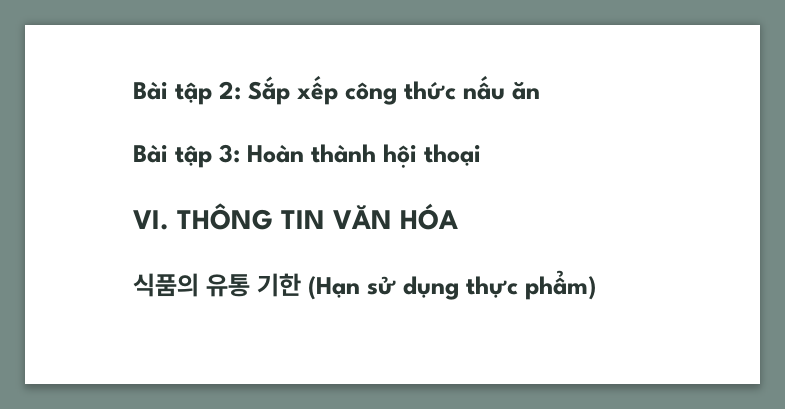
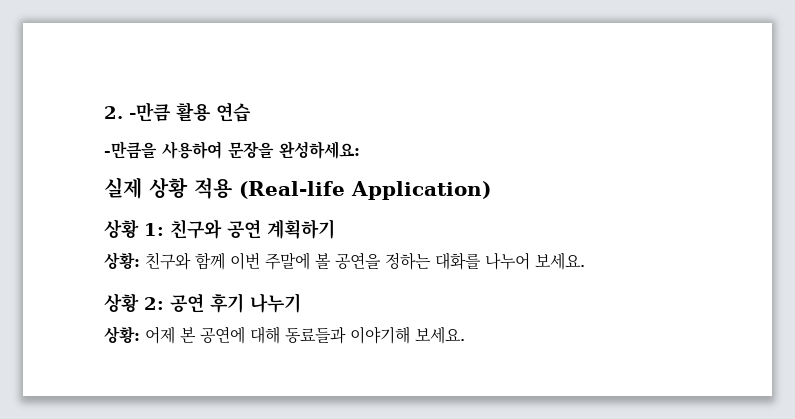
[133,75,540,105] [133,144,481,168] [133,203,458,230] [133,270,596,300] Bài tập 2: Sắp xếp công thức nấu ăn // Bài tập 3: Hoàn thành hội thoại // VI. THÔNG TIN VĂN HÓA // 식품의 유통 기한 (Hạn sử dụng thực phẩm) -> [104,102,251,122] [104,141,360,159] [104,177,491,200] [104,219,335,239] [104,252,585,270] [104,293,301,313] [104,326,465,344] 2. -만큼 활용 연습 // -만큼을 사용하여 문장을 완성하세요: // 실제 상황 적용 (Real-life Application) // 상황 1: 친구와 공연 계획하기 // 상황: 친구와 함께 이번 주말에 볼 공연을 정하는 대화를 나누어 보세요. // 상황 2: 공연 후기 나누기 // 상황: 어제 본 공연에 대해 동료들과 이야기해 보세요.

